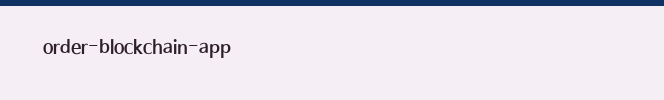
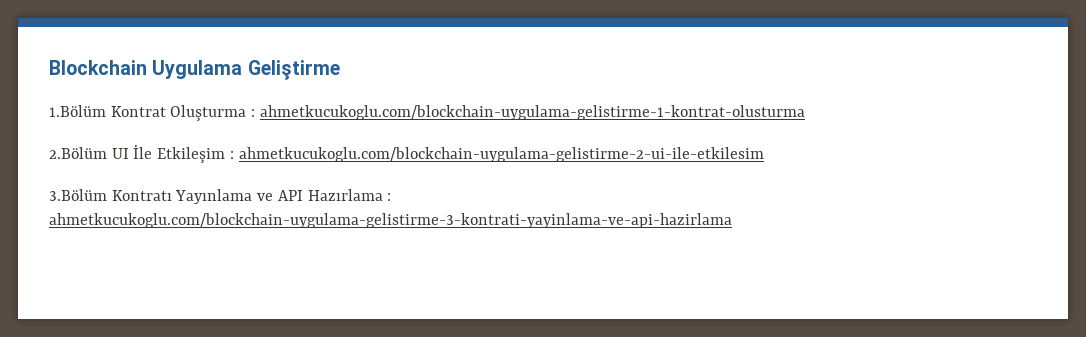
[43,39,231,58] order-blockchain-app -> [49,60,340,80] [49,105,805,121] [49,145,764,163] [49,189,392,204] [49,213,732,228] Blockchain Uygulama Geliştirme // 1.Bölüm Kontrat Oluşturma : ahmetkucukoglu.com/blockchain-uygulama-gelistirme-1-kontrat-olusturma // 2.Bölüm UI İle Etkileşim : ahmetkucukoglu.com/blockchain-uygulama-gelistirme-2-ui-ile-etkilesim // 3.Bölüm Kontratı Yayınlama ve API Hazırlama : ahmetkucukoglu.com/blockchain-uygulama-gelistirme-3-kontrati-yayinlama-ve-api-hazirlama

